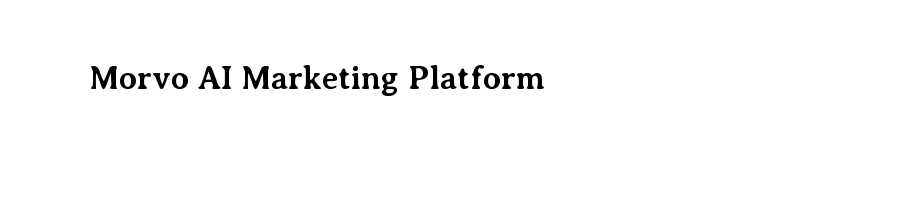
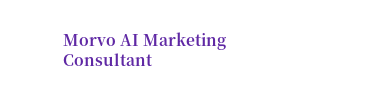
[407,65,545,89] Platform -> [63,53,153,66] Consultant

